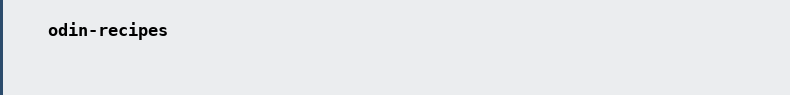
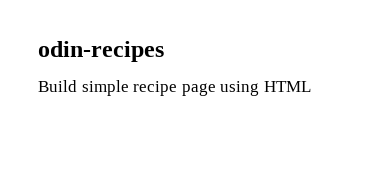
(168, 31) none -> [38,80,311,96] // Build simple recipe page using HTML

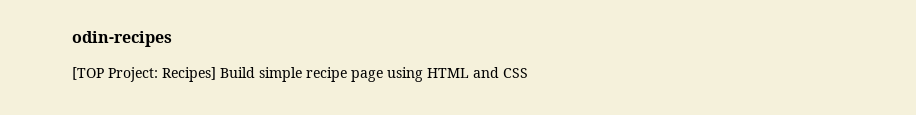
(164, 51) none -> [72,67,216,82] [TOP Project: Recipes]
(311, 86) none -> [473,67,528,78] and CSS

